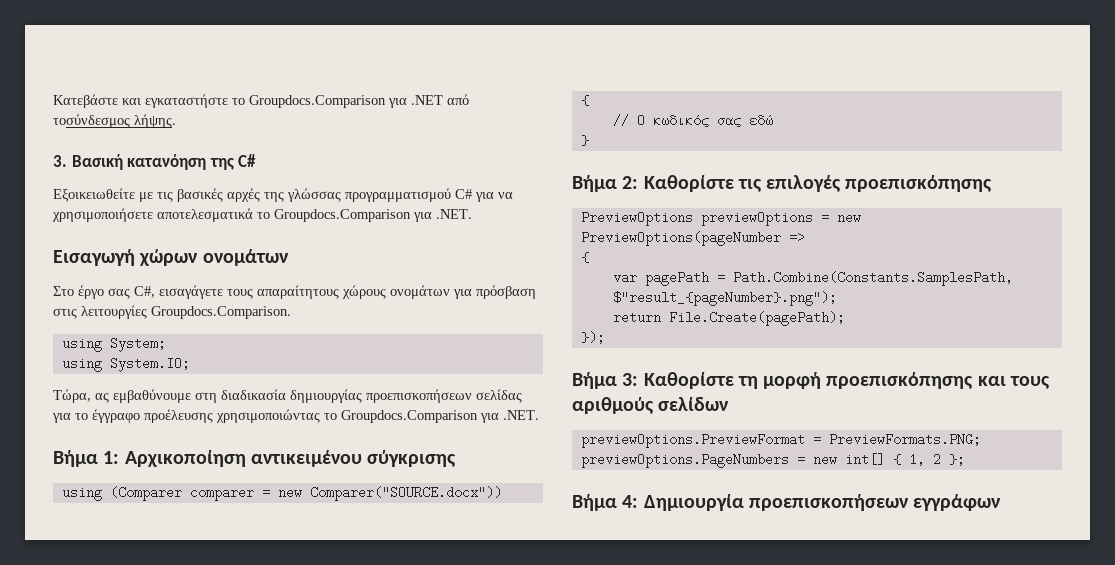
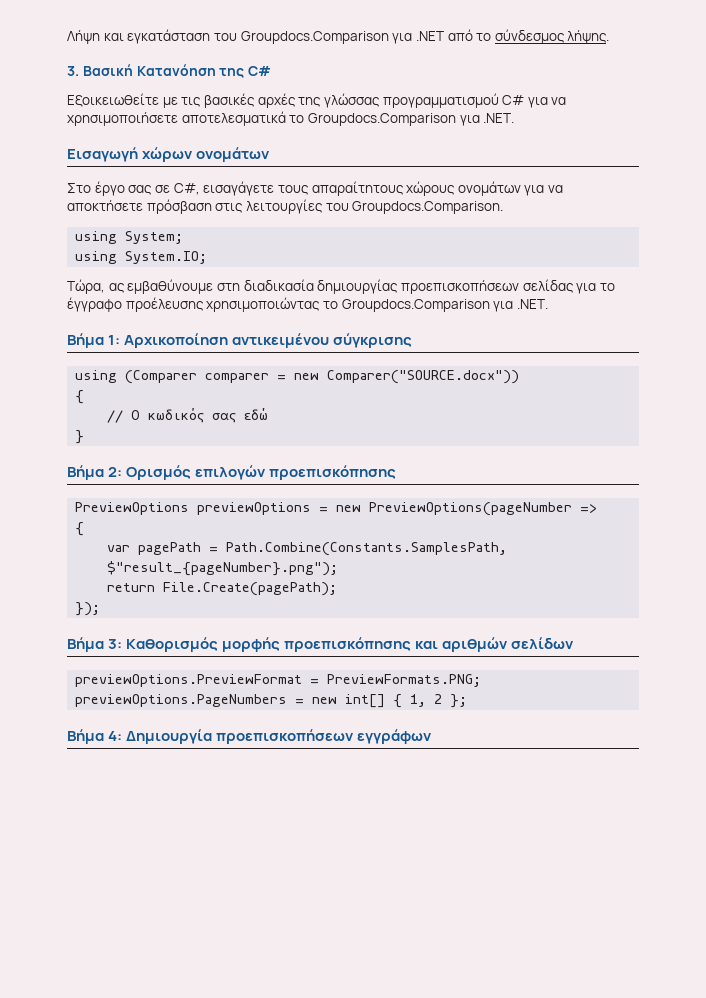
[53,94,245,108] Κατεβάστε και εγκαταστήστε το -> [67,29,237,44] Λήψη και εγκατάσταση του
[53,114,130,128] τοσύνδεσμος -> [476,29,565,44] το σύνδεσμος
[127,154,207,170] κατανόηση -> [136,64,216,76] Κατανόηση
(130, 293) none -> [154,185,170,193] σε
(472, 294) none -> [548,185,564,193] [67,200,143,211] να αποκτήσετε
(147, 312) none -> [325,203,349,211] του
[643,175,842,192] Καθορίστε τις επιλογές -> [126,465,266,480] Ορισμός επιλογών
[643,372,1050,389] [572,397,654,414] Καθορίστε τη μορφή προεπισκόπησης και τους αριθμούς -> [126,637,508,652] Καθορισμός μορφής προεπισκόπησης και αριθμών

